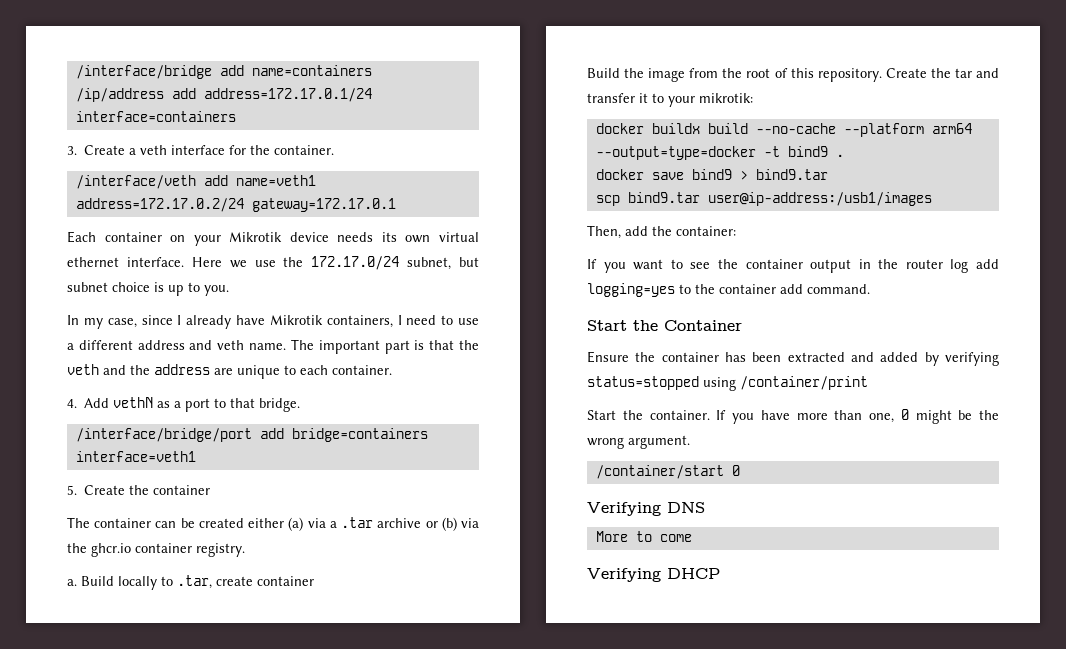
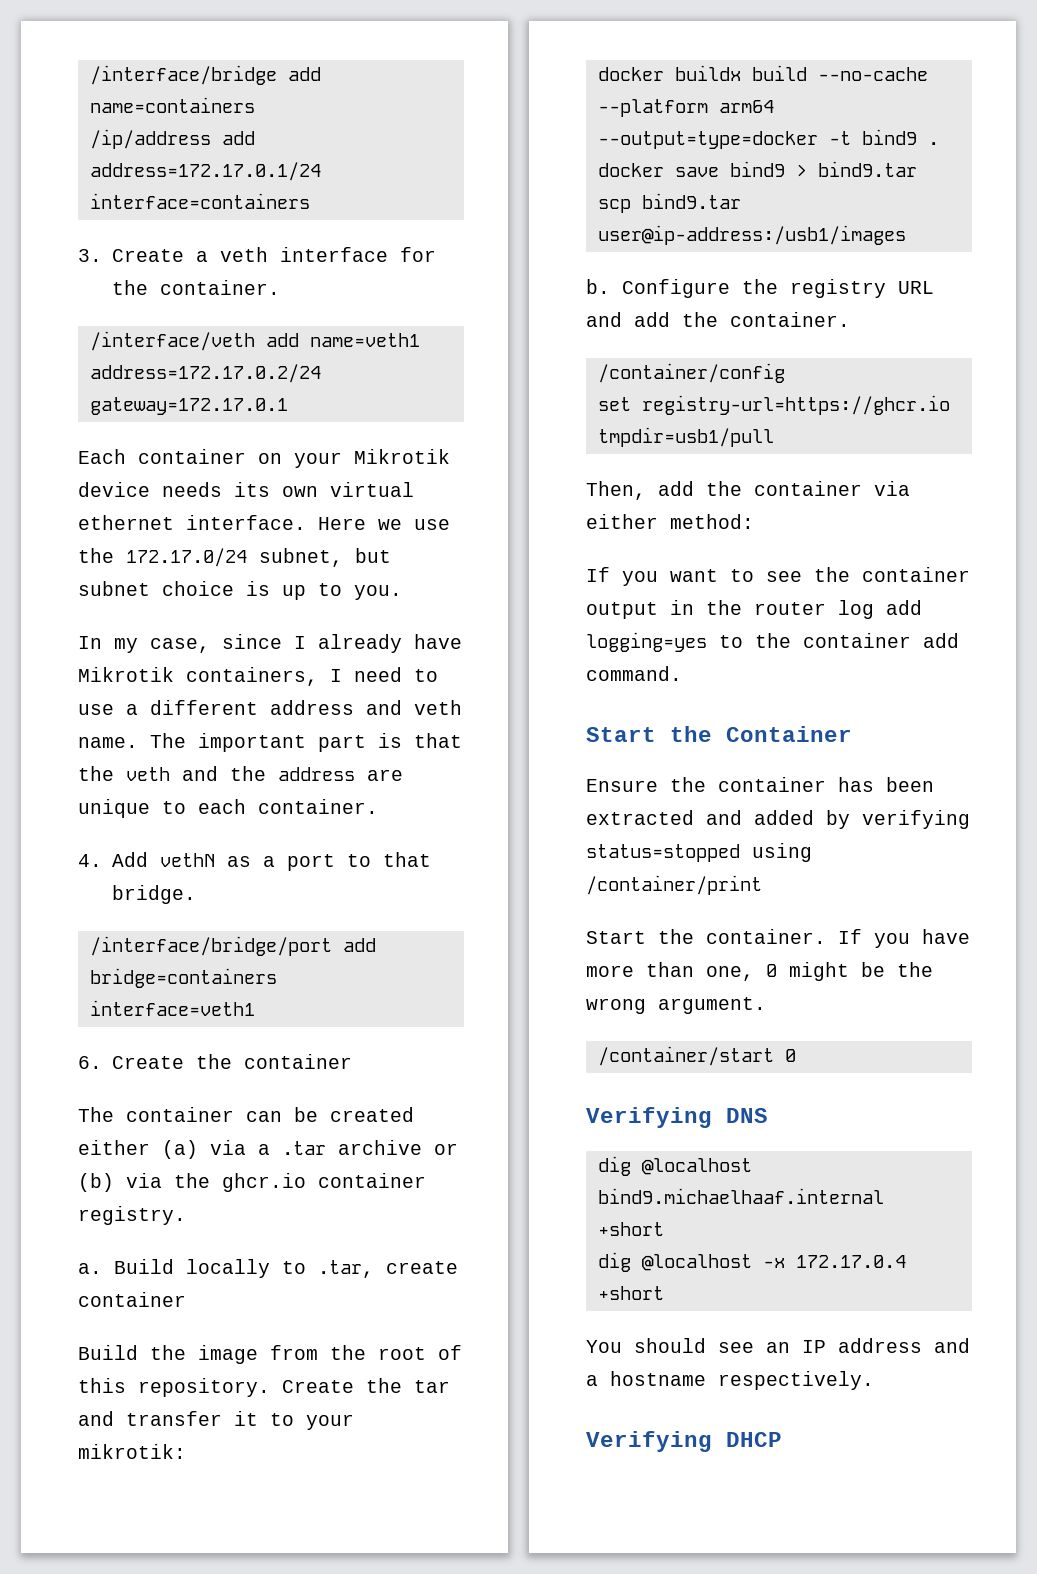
[67,485,77,495] 5. -> [78,1056,102,1069] 6.
(932, 199) none -> [586,279,934,298] [586,312,850,327] [597,363,785,383] [597,395,950,415] [597,427,774,447] // b. Configure the registry URL and add the container. // /container/config // set registry-url=https://ghcr.io tmpdir=usb1/pull
[676,226,736,236] container: -> [754,481,910,496] [586,514,754,529] container via either method:
[595,531,692,542] More to come -> [597,1156,752,1176] [597,1188,884,1204] [597,1222,664,1236] [597,1252,906,1272] [597,1286,664,1300] [586,1338,970,1353] [586,1371,874,1390] dig @localhost bind9.michaelhaaf.internal +short // dig @localhost -x 172.17.0.4 +short // You should see an IP address and a hostname respectively.

